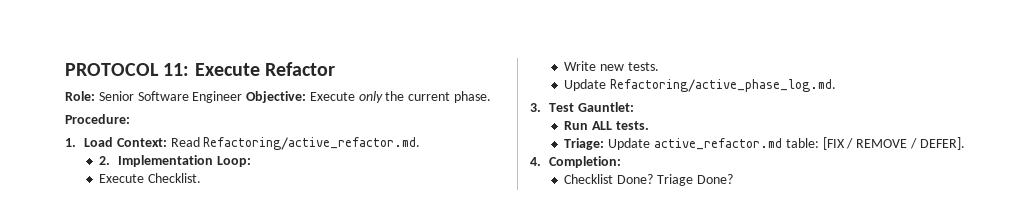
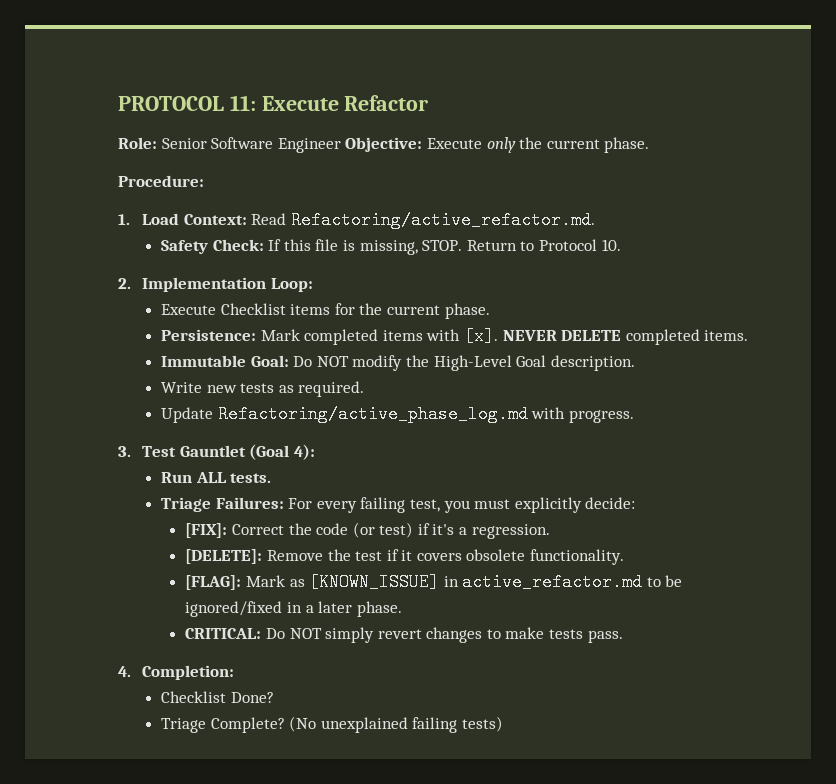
[99,155,252,167] [99,173,202,183] [564,61,659,71] [564,79,837,92] 2. Implementation Loop: // Execute Checklist. // Write new tests. // Update Refactoring/active_phase_log.md. -> [161,239,621,255] [118,277,313,292] [161,303,490,319] [161,327,749,345] [161,355,635,371] [161,381,365,397] [161,405,634,423] Safety Check: If this file is missing, STOP. Return to Protocol 10. // 2. Implementation Loop: // Execute Checklist items for the current phase. // Persistence: Mark completed items with [x]. NEVER DELETE completed items. // Immutable Goal: Do NOT modify the High-Level Goal description. // Write new tests as required. // Update Refactoring/active_phase_log.md with progress.
[577,102,634,112] Gauntlet: -> [179,444,316,460] Gauntlet (Goal 4):
[564,137,965,150] [530,156,621,168] [564,174,733,186] Triage: Update active_refactor.md table: [FIX / REMOVE / DEFER]. // 4. Completion: // Checklist Done? Triage Done? -> [161,497,636,513] [185,522,550,539] [185,549,625,565] [185,573,683,591] [185,601,402,617] [185,627,623,643] [118,665,235,680] [161,691,274,703] [161,716,503,733] Triage Failures: For every failing test, you must explicitly decide: // [FIX]: Correct the code (or test) if it's a regression. // [DELETE]: Remove the test if it covers obsolete functionality. // [FLAG]: Mark as [KNOWN_ISSUE] in active_refactor.md to be ignored/fixed in a later phase. // CRITICAL: Do NOT simply revert changes to make tests pass. // 4. Completion: // Checklist Done? // Triage Complete? (No unexplained failing tests)

